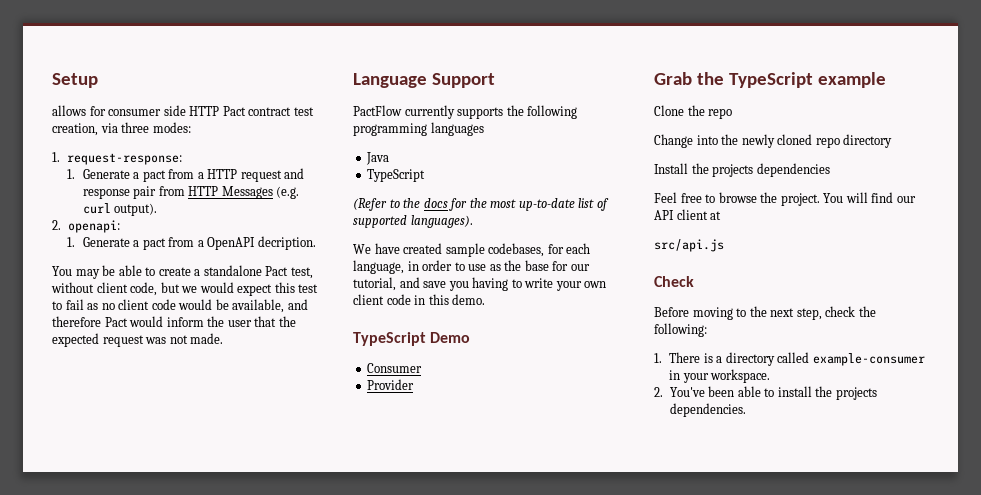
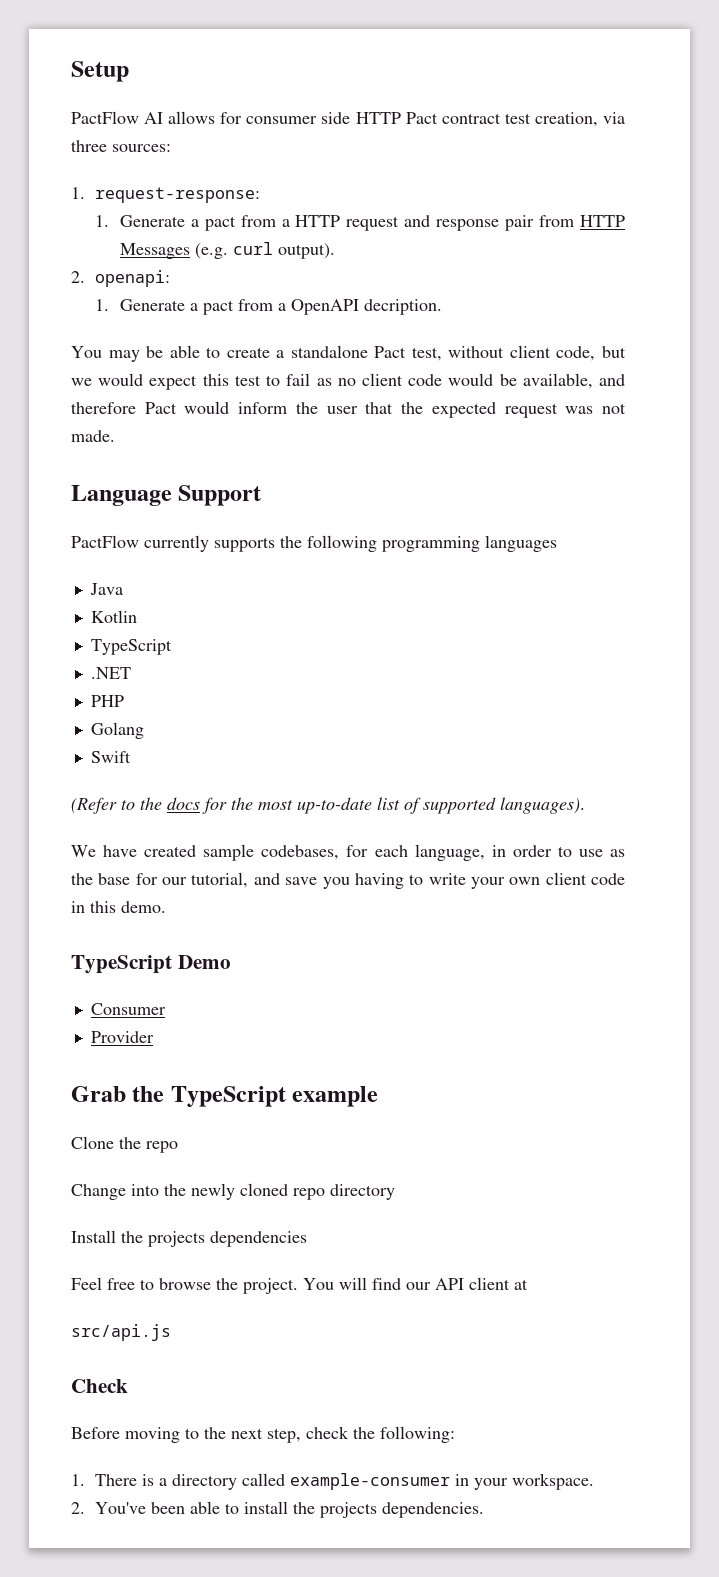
(98, 80) none -> [71,111,164,124] PactFlow AI
[152,122,191,133] modes: -> [112,144,171,152] sources:
[367,169,426,182] // TypeScript -> [90,610,137,623] [90,639,172,655] [90,667,131,679] [90,695,124,707] [90,722,144,739] [90,751,131,763] // Kotlin // TypeScript // .NET // PHP // Golang // Swift

